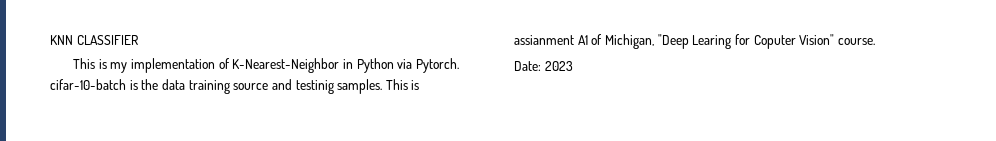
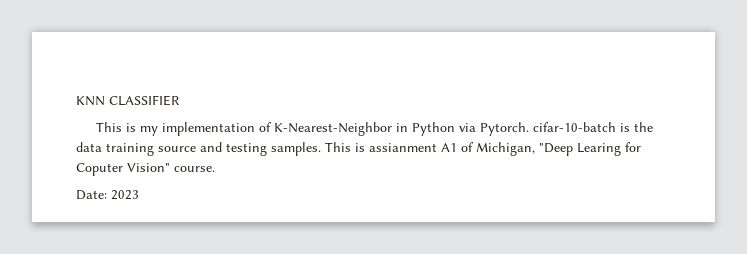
[295,80,334,94] testinig -> [226,143,267,156] testing

